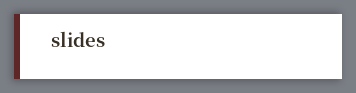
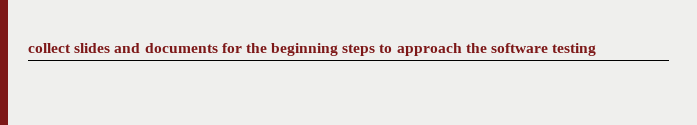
[51,31,105,47] slides -> [28,43,597,56] collect slides and documents for the beginning steps to approach the software testing

